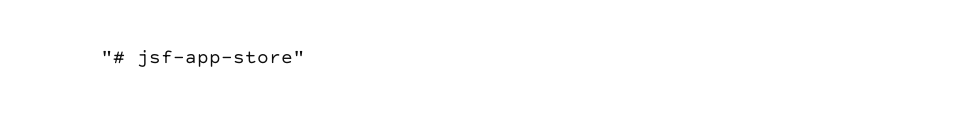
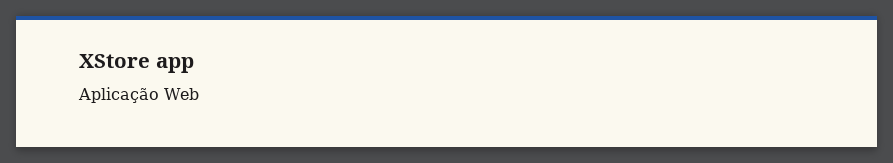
[101,50,305,67] "# jsf-app-store" -> [79,54,194,73] [78,87,199,103] XStore app // Aplicação Web

